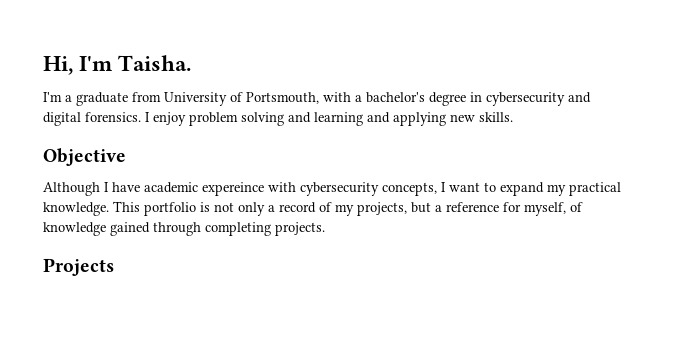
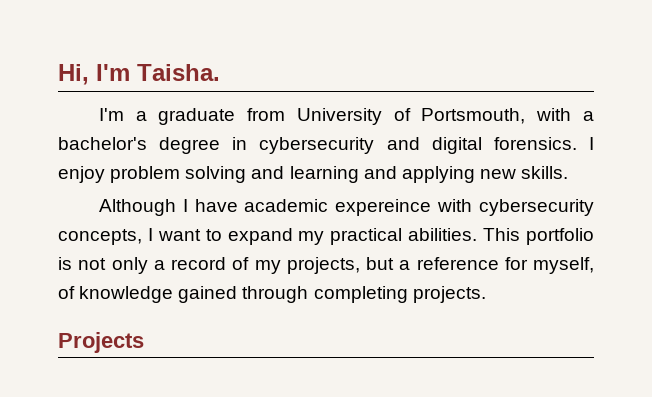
[43,148,126,166] // Objective -> (569, 172) none
[43,202,109,216] knowledge. -> [408,228,478,241] abilities.

